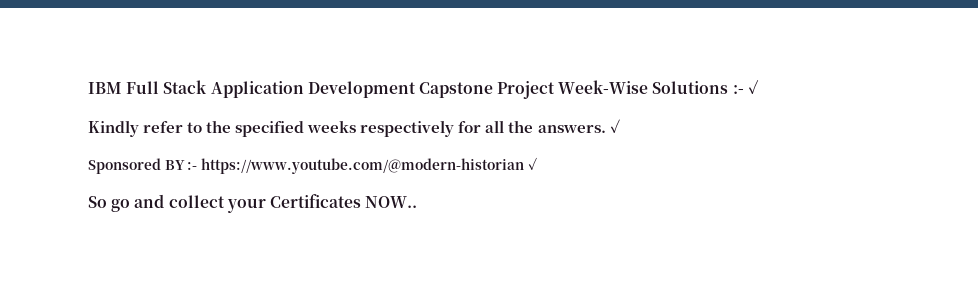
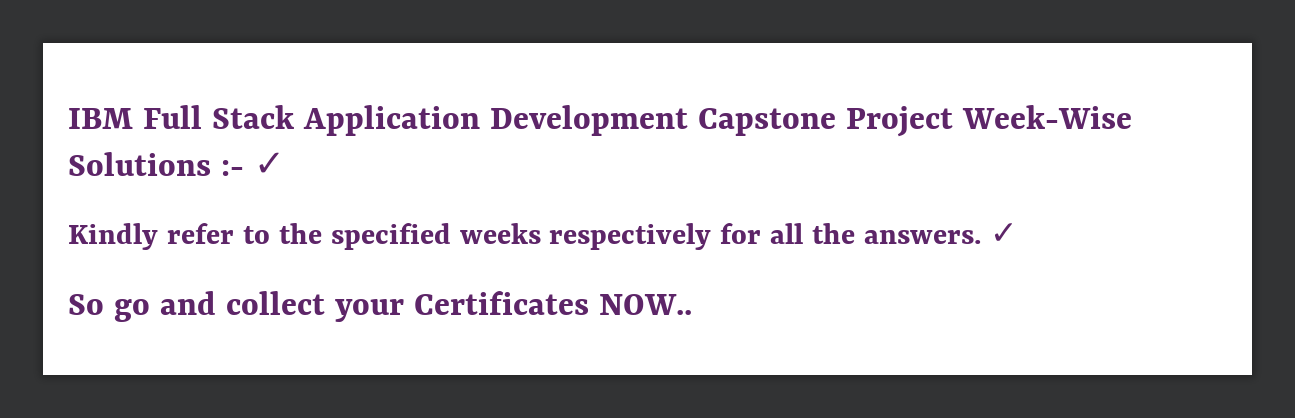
[88,157,537,174] // Sponsored BY :- https://www.youtube.com/@modern-historian ✓ -> (1019, 233) none

